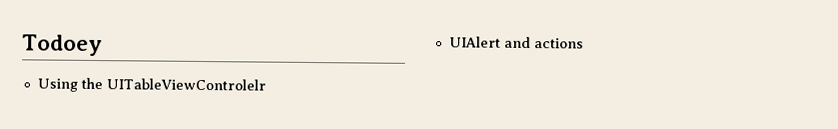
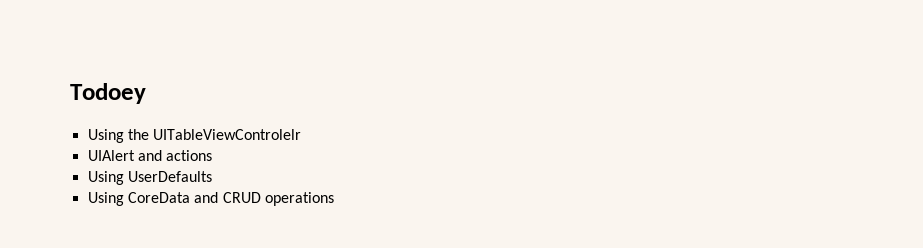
(584, 43) none -> [87,171,212,185] [87,192,334,206] // Using UserDefaults // Using CoreData and CRUD operations

